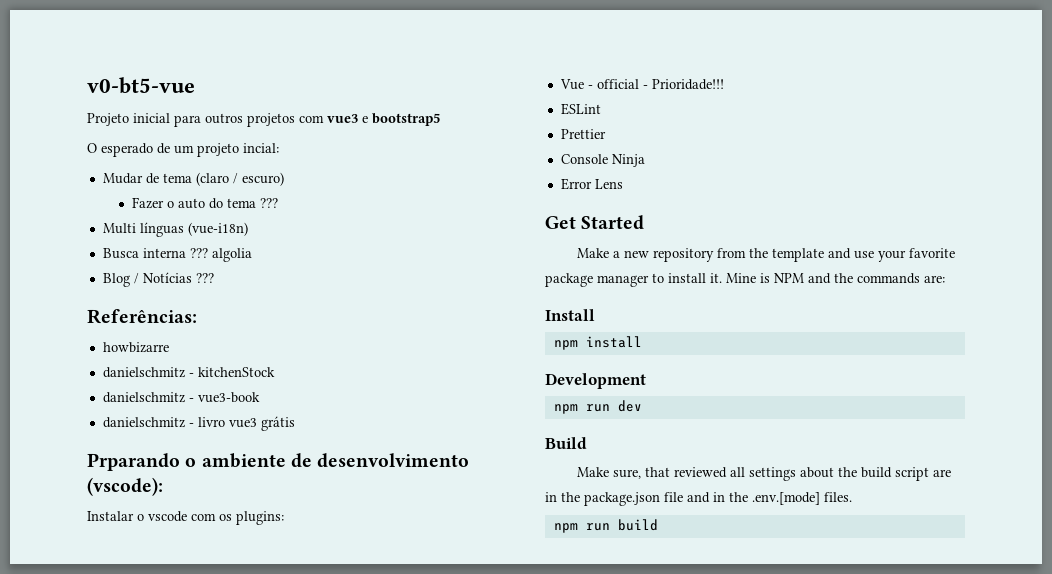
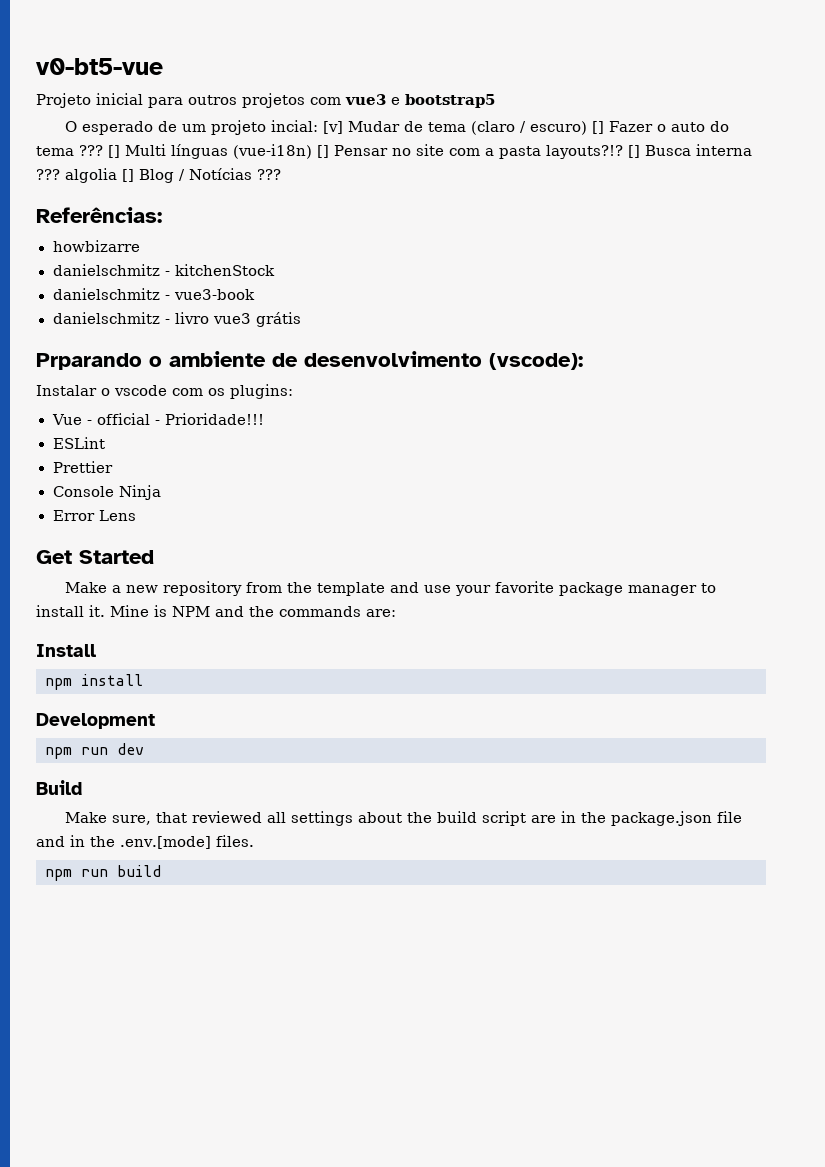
(279, 148) // -> [322,121,343,134] [v]
(284, 179) // -> [591,121,604,134] []
(278, 203) // -> [108,145,120,158] []
(248, 229) // -> [317,144,640,159] [] Pensar no site com a pasta layouts?!? []
(252, 255) // -> [122,169,134,182] []

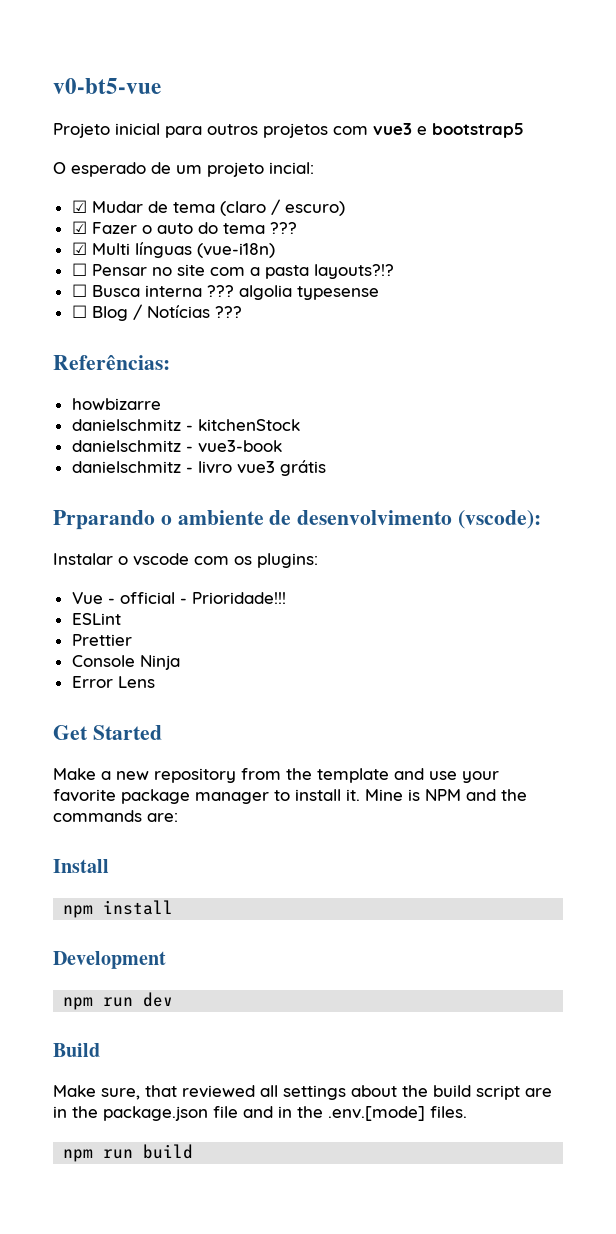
[322,121,343,134] [v] -> [71,200,87,213] // ☑
[591,121,604,134] [] -> [71,221,87,234] // ☑
[108,145,120,158] [] -> [71,242,87,255] // ☑
[317,145,329,158] [] -> [71,263,87,276] // ☐
[628,145,640,158] [] -> [71,284,87,297] // ☐
[122,169,134,182] [] -> [296,286,379,300] [71,305,87,318] typesense // ☐

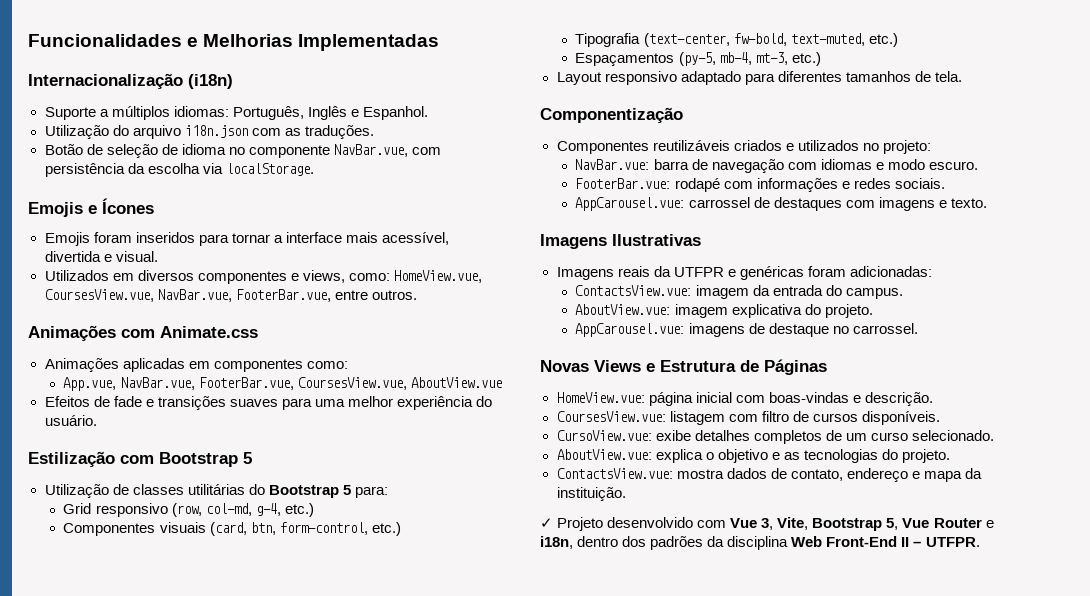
[53,78,161,94] [53,123,524,138] [53,162,314,177] [71,199,345,216] [71,221,297,234] [71,242,275,258] [71,263,394,279] [71,284,379,300] [71,304,242,321] [53,355,170,370] [71,398,161,410] [71,419,300,431] [71,440,282,453] [71,460,326,476] [53,510,542,530] [53,553,318,568] [71,592,286,604] [71,613,121,625] [71,634,132,646] [71,655,180,670] [71,676,155,688] [53,725,162,740] [53,768,499,783] [53,789,527,804] [53,810,178,822] [53,859,109,873] [63,900,174,918] [53,951,166,969] [63,992,174,1010] [53,1043,100,1057] [53,1085,552,1100] [53,1106,467,1121] [63,1144,194,1162] v0-bt5-vue // Projeto inicial para outros projetos com vue3 e bootstrap5 // O esperado de um projeto incial: // ☑ Mudar de tema (claro / escuro) // ☑ Fazer o auto do tema ??? // ☑ Multi línguas (vue-i18n) // ☐ Pensar no site com a pasta layouts?!? // ☐ Busca interna ??? algolia typesense // ☐ Blog / Notícias ??? // Referências: // howbizarre // danielschmitz - kitchenStock // danielschmitz - vue3-book // danielschmitz - livro vue3 grátis // Prparando o ambiente de desenvolvimento (vscode): // Instalar o vscode com os plugins: // Vue - official - Prioridade!!! // ESLint // Prettier // Console Ninja // Error Lens // Get Started // Make a new repository from the template and use your favorite package manager to install it. Mine is NPM and the commands are: // Install // npm install // Development // npm run dev // Build // Make sure, that reviewed all settings about the build script are in the package.json file and in the .env.[mode] files. // npm run build -> [28,34,440,51] [28,73,233,89] [44,106,428,120] [44,125,374,139] [44,144,441,158] [44,163,314,177] [28,198,154,217] [44,232,449,246] [44,251,158,262] [44,270,482,284] [44,289,417,302] [28,325,258,341] [44,358,348,372] [63,377,502,391] [44,396,493,410] [44,415,97,426] [28,451,252,467] [44,484,388,498] [63,503,314,517] [63,522,401,536] [575,33,898,47] [575,52,821,66] [556,71,962,85] [540,107,683,123] [556,140,931,154] [575,159,978,173] [575,178,945,192] [575,197,987,211] [540,234,701,249] [556,266,932,280] [575,285,903,299] [575,304,873,318] [575,323,918,337] [540,359,827,375] [556,392,933,406] [556,411,940,425] [556,430,994,444] [556,449,950,463] [556,468,982,482] [556,487,626,501] [540,517,994,531] [540,536,980,550] Funcionalidades e Melhorias Implementadas // Internacionalização (i18n) // Suporte a múltiplos idiomas: Português, Inglês e Espanhol. // Utilização do arquivo i18n.json com as traduções. // Botão de seleção de idioma no componente NavBar.vue, com persistência da escolha via localStorage. // Emojis e Ícones // Emojis foram inseridos para tornar a interface mais acessível, divertida e visual. // Utilizados em diversos componentes e views, como: HomeView.vue, CoursesView.vue, NavBar.vue, FooterBar.vue, entre outros. // Animações com Animate.css // Animações aplicadas em componentes como: // App.vue, NavBar.vue, FooterBar.vue, CoursesView.vue, AboutView.vue // Efeitos de fade e transições suaves para uma melhor experiência do usuário. // Estilização com Bootstrap 5 // Utilização de classes utilitárias do Bootstrap 5 para: // Grid responsivo (row, col-md, g-4, etc.) // Componentes visuais (card, btn, form-control, etc.) // Tipografia (text-center, fw-bold, text-muted, etc.) // Espaçamentos (py-5, mb-4, mt-3, etc.) // Layout responsivo adaptado para diferentes tamanhos de tela. // Componentização // Componentes reutilizáveis criados e utilizados no projeto: // NavBar.vue: barra de navegação com idiomas e modo escuro. // FooterBar.vue: rodapé com informações e redes sociais. // AppCarousel.vue: carrossel de destaques com imagens e texto. // Imagens Ilustrativas // Imagens reais da UTFPR e genéricas foram adicionadas: // ContactsView.vue: imagem da entrada do campus. // AboutView.vue: imagem explicativa do projeto. // AppCarousel.vue: imagens de destaque no carrossel. // Novas Views e Estrutura de Páginas // HomeView.vue: página inicial com boas-vindas e descrição. // CoursesView.vue: listagem com filtro de cursos disponíveis. // CursoView.vue: exibe detalhes completos de um curso selecionado. // AboutView.vue: explica o objetivo e as tecnologias do projeto. // ContactsView.vue: mostra dados de contato, endereço e mapa da instituição. // ✓ Projeto desenvolvido com Vue 3, Vite, Bootstrap 5, Vue Router e i18n, dentro dos padrões da disciplina Web Front-End II – UTFPR.

